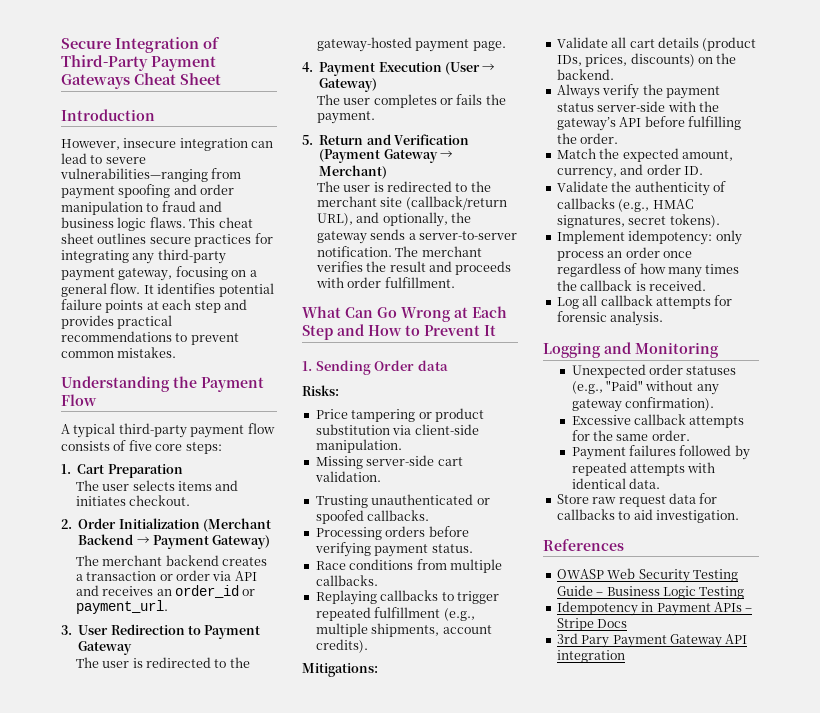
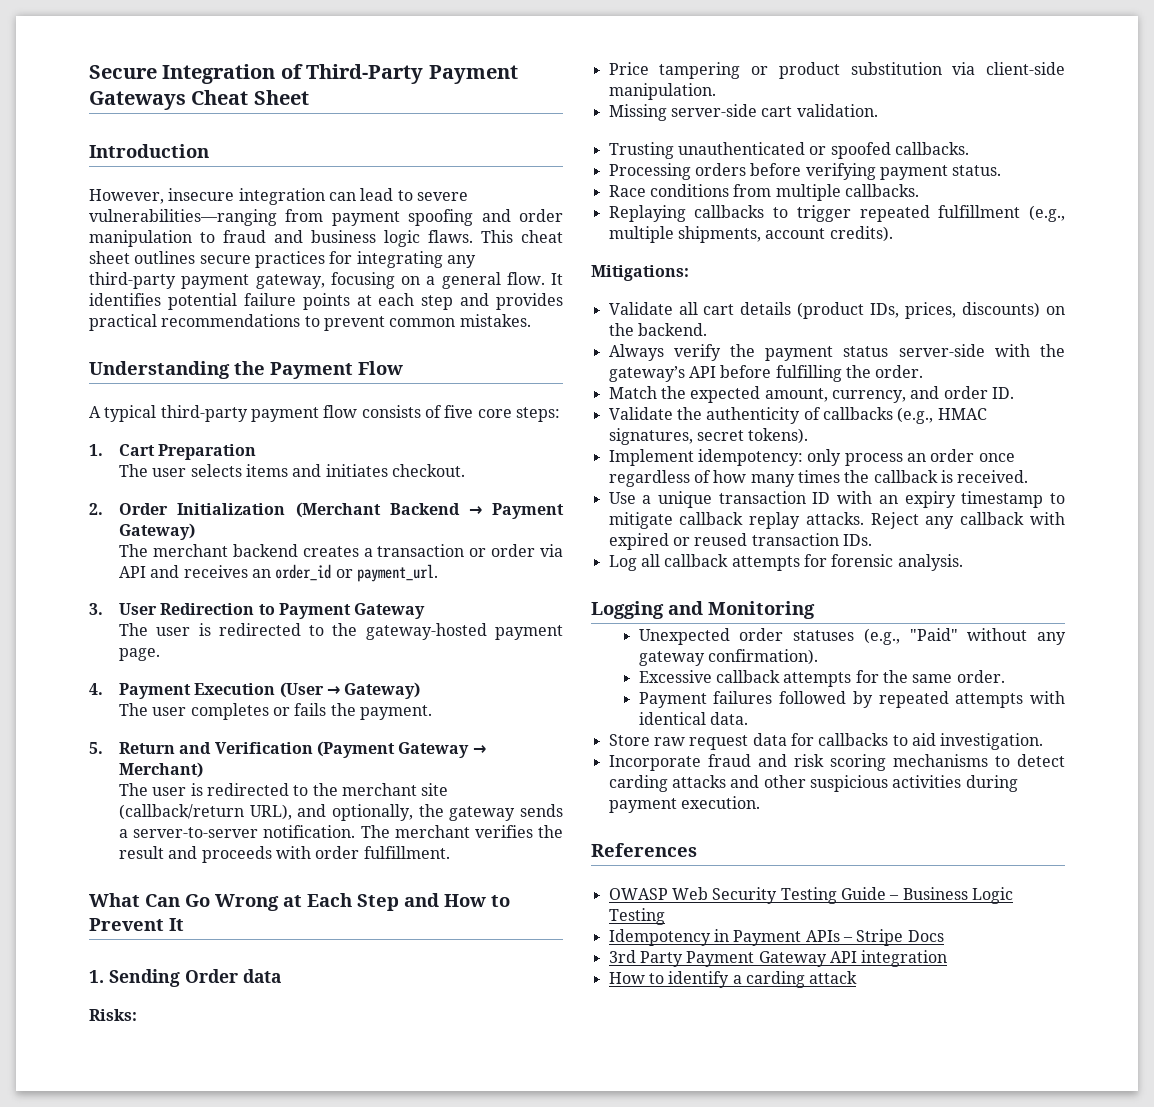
(706, 285) none -> [608,491,1065,508] [608,512,1065,529] [608,533,872,550] // Use a unique transaction ID with an expiry timestamp to mitigate callback replay attacks. Reject any callback with expired or reused transaction IDs.
(739, 516) none -> [608,754,1065,771] [608,775,1018,792] [608,796,760,813] // Incorporate fraud and risk scoring mechanisms to detect carding attacks and other suspicious activities during payment execution.
[581,635,610,648] Pary -> [639,951,683,967] Party
(625, 656) none -> [608,971,858,988] // How to identify a carding attack

